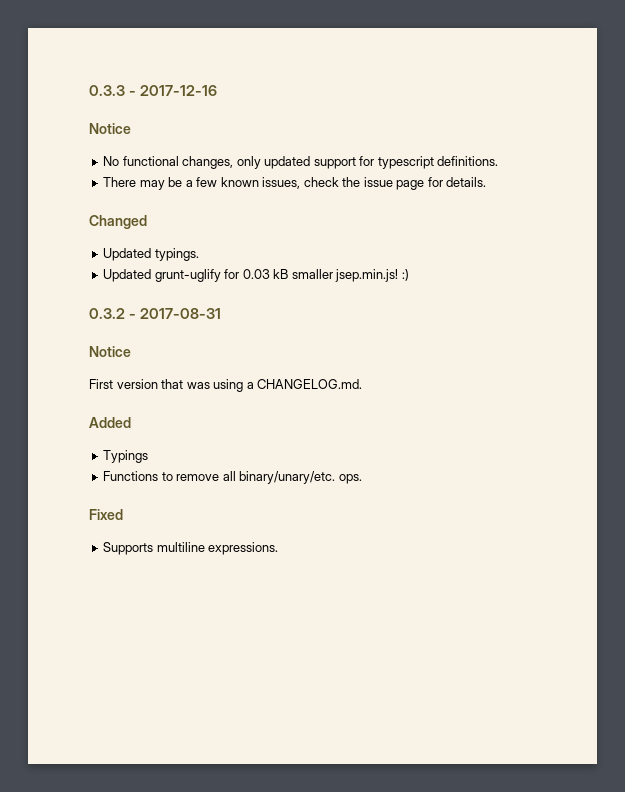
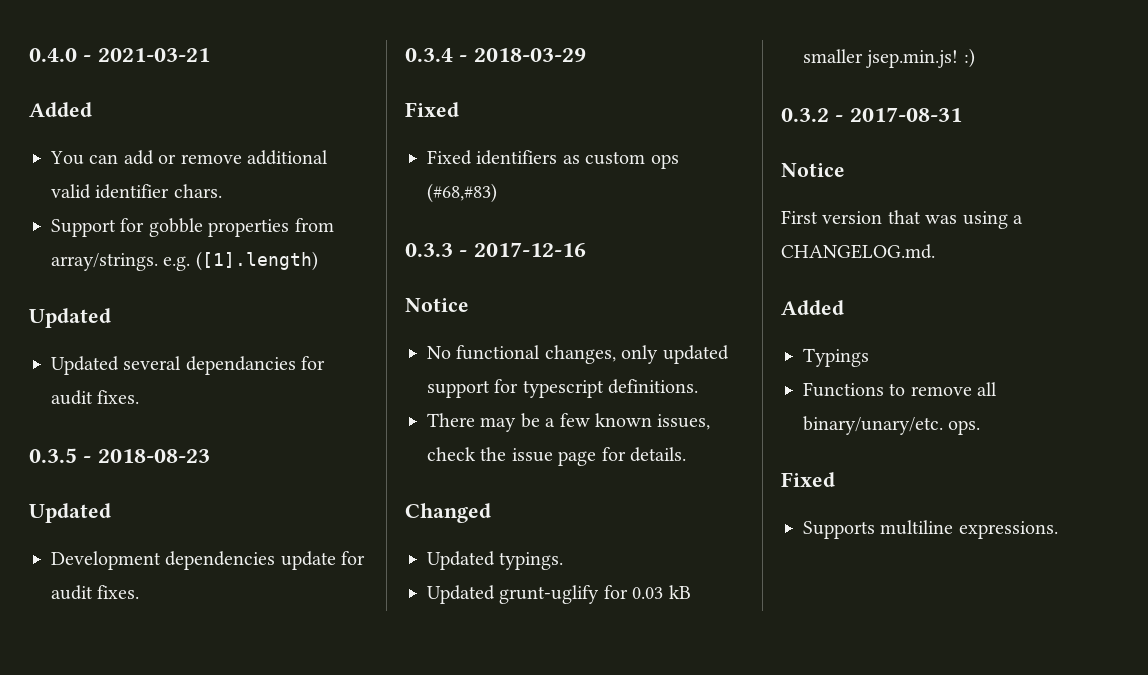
(89, 90) none -> [29,48,210,62] [29,102,92,117] [50,150,328,165] [51,184,222,199] [51,218,334,237] [51,251,318,271] [29,308,111,328] [51,356,326,375] [51,390,140,405] [29,448,210,463] [29,503,111,523] [51,551,366,570] [51,585,140,600] [405,48,586,62] [405,102,459,117] [427,150,679,169] [427,183,497,203] 0.4.0 - 2021-03-21 // Added // You can add or remove additional valid identifier chars. // Support for gobble properties from array/strings. e.g. ([1].length) // Updated // Updated several dependancies for audit fixes. // 0.3.5 - 2018-08-23 // Updated // Development dependencies update for audit fixes. // 0.3.4 - 2018-03-29 // Fixed // Fixed identifiers as custom ops (#68,#83) //

